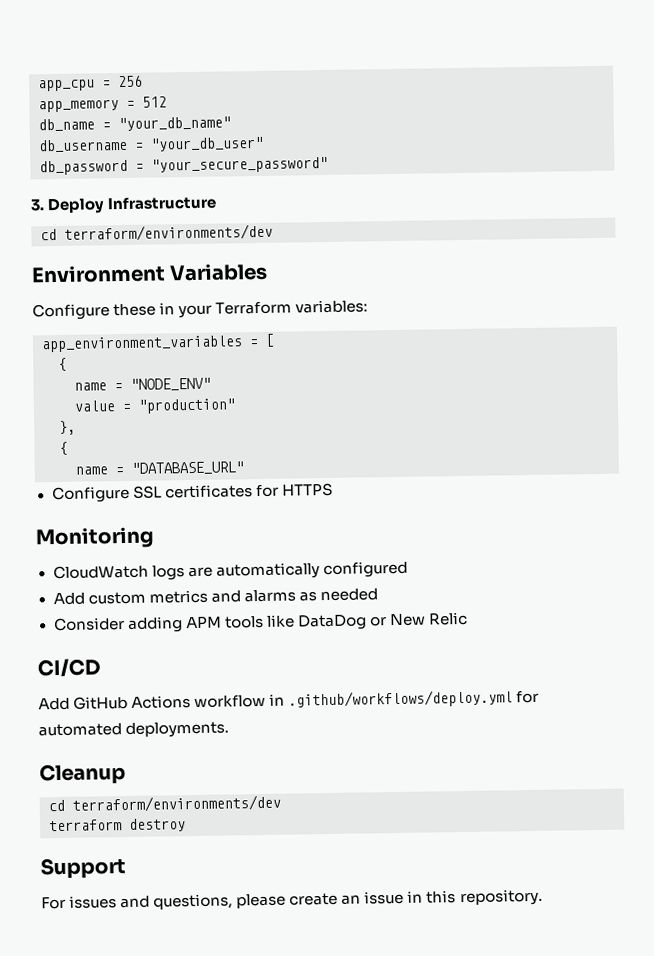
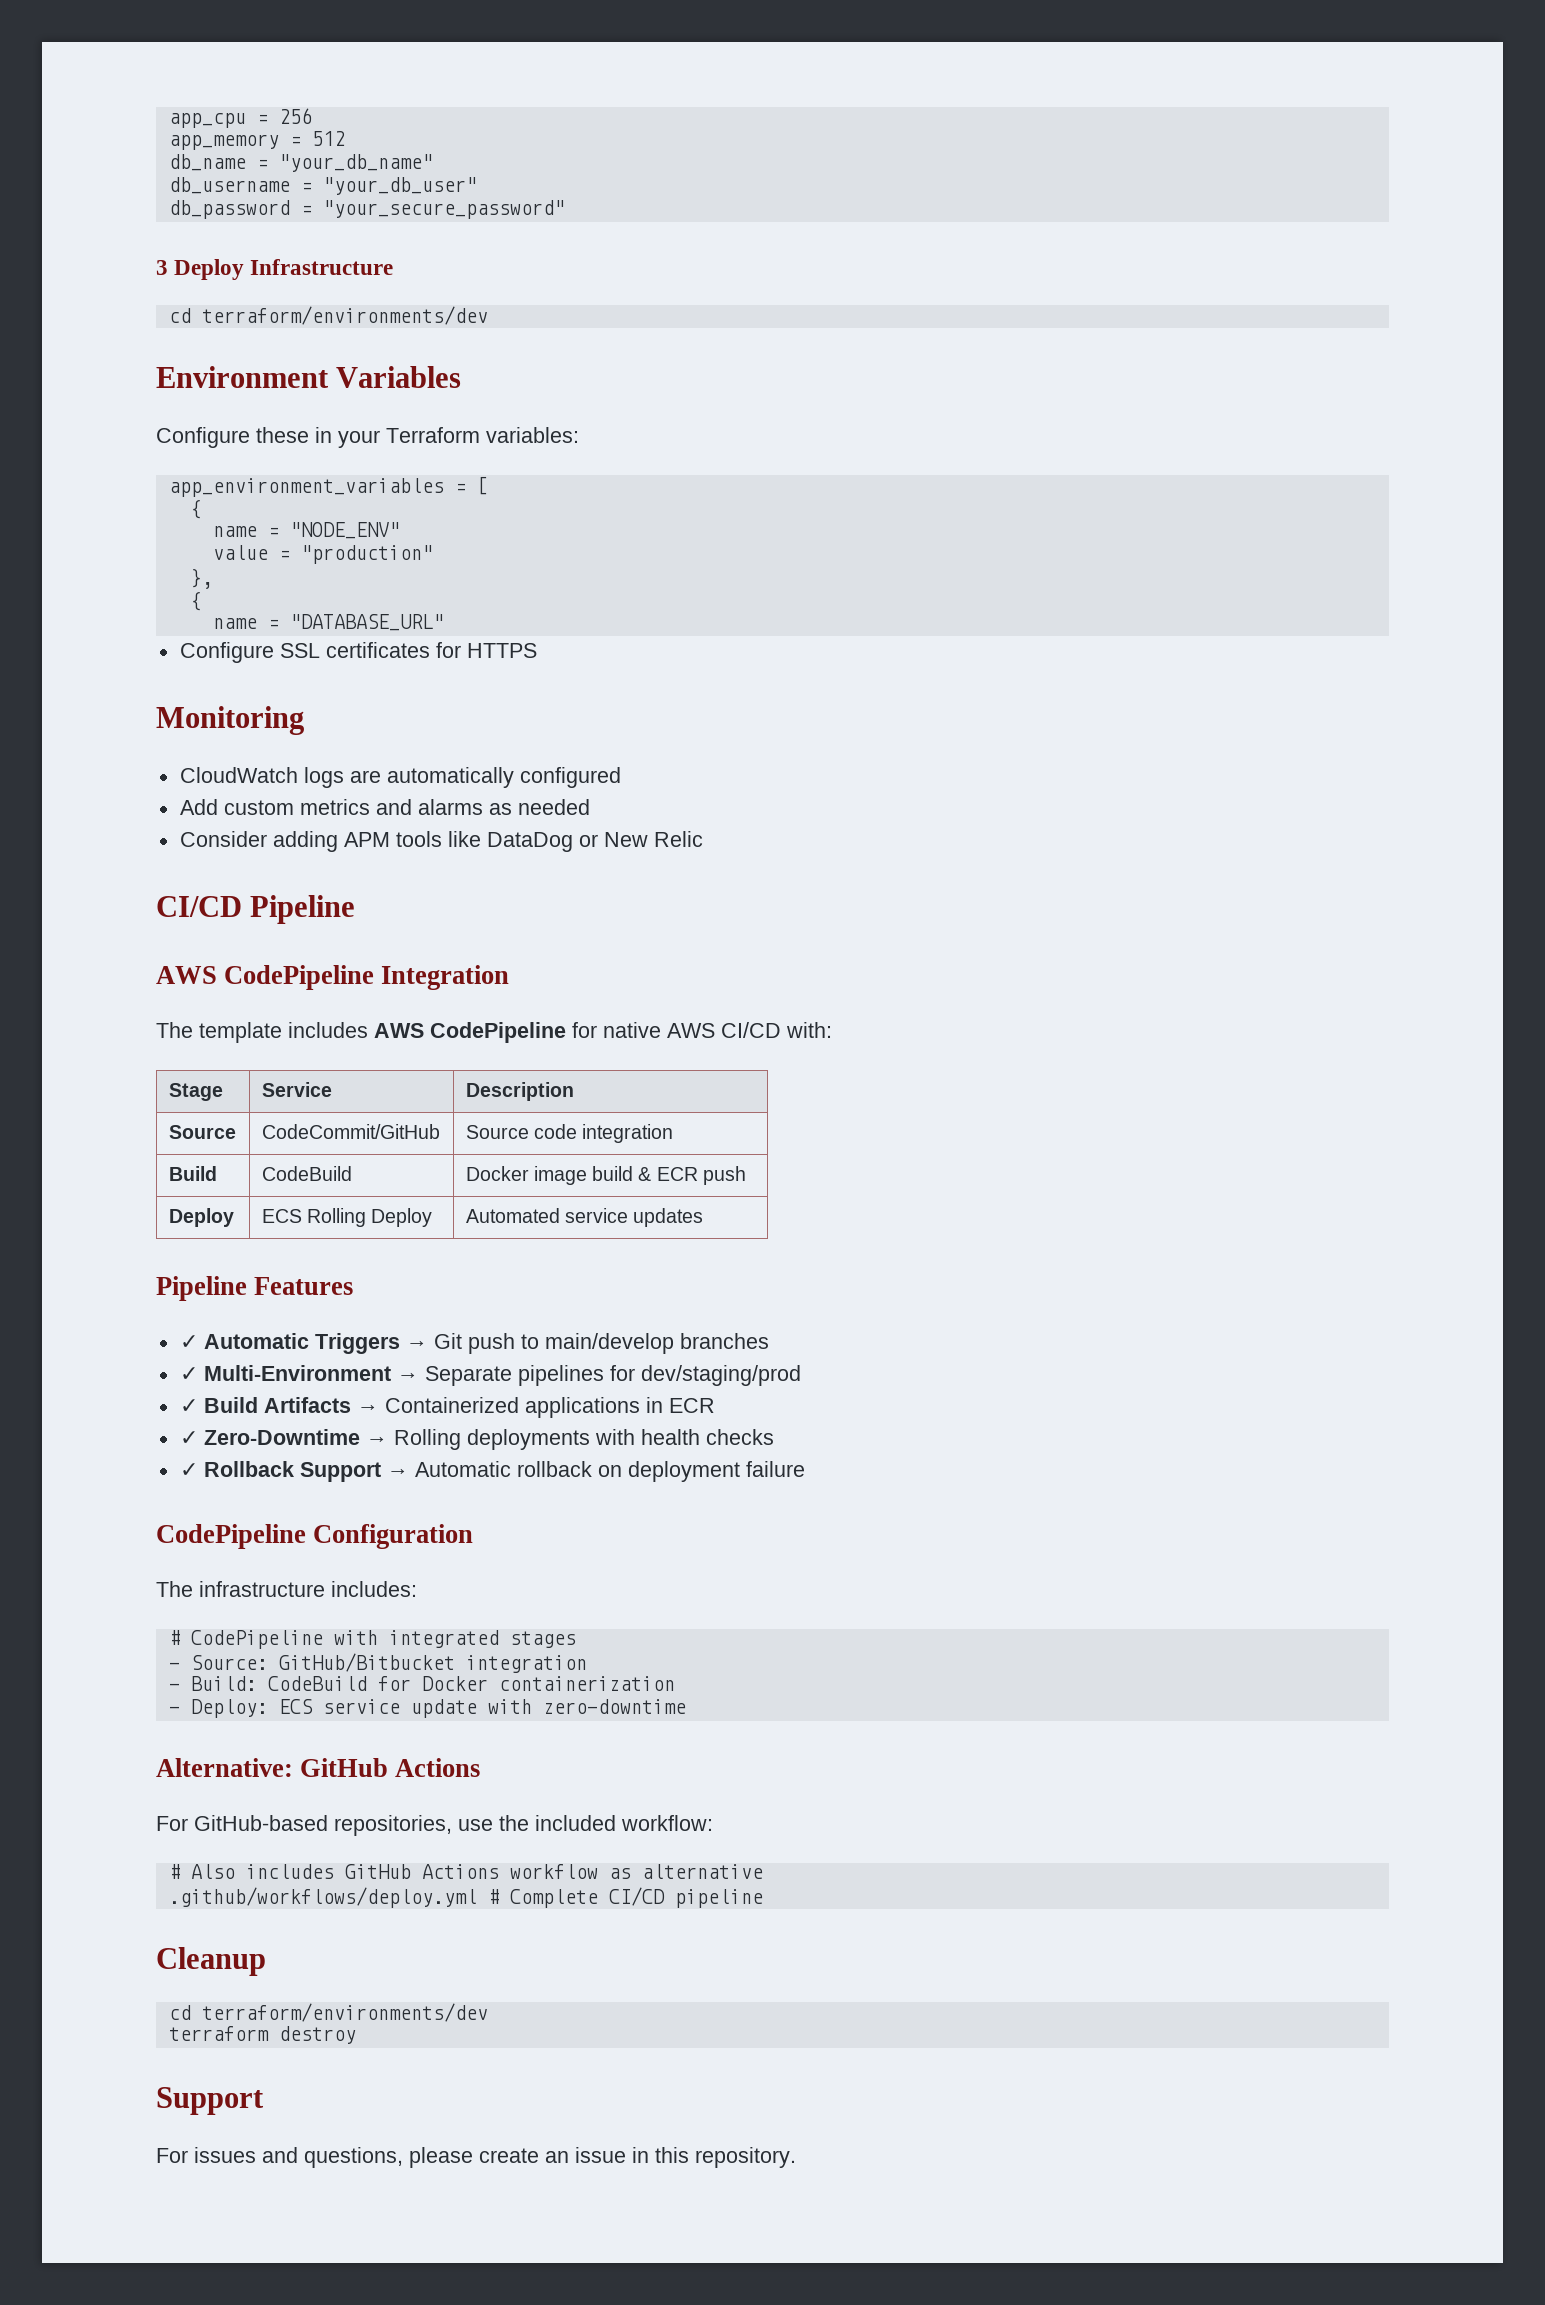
[30,199,45,212] 3. -> [156,260,168,275] 3
[38,689,540,711] [38,721,230,739] // Add GitHub Actions workflow in .github/workflows/deploy.yml for automated deployments. -> [250,895,356,924] [156,965,510,990] [156,1022,832,1043] [168,1083,223,1101] [261,1082,332,1097] [465,1082,574,1101] [168,1125,236,1139] [261,1124,440,1139] [465,1124,674,1143] [168,1166,217,1181] [261,1166,352,1181] [465,1166,746,1185] [168,1208,234,1227] [261,1208,433,1227] [465,1208,704,1227] [156,1276,354,1301] [179,1333,769,1354] [179,1365,801,1386] [179,1397,715,1418] [179,1429,774,1450] [179,1461,805,1482] [156,1524,474,1549] [156,1581,417,1597] [168,1630,576,1649] [168,1653,587,1673] [168,1676,675,1691] [168,1699,686,1718] [156,1758,481,1777] [156,1815,713,1836] [168,1864,763,1879] [168,1887,763,1908] Pipeline // AWS CodePipeline Integration // The template includes AWS CodePipeline for native AWS CI/CD with: // Stage | Service | Description // Source | CodeCommit/GitHub | Source code integration // Build | CodeBuild | Docker image build & ECR push // Deploy | ECS Rolling Deploy | Automated service updates // Pipeline Features // ✓ Automatic Triggers → Git push to main/develop branches // ✓ Multi-Environment → Separate pipelines for dev/staging/prod // ✓ Build Artifacts → Containerized applications in ECR // ✓ Zero-Downtime → Rolling deployments with health checks // ✓ Rollback Support → Automatic rollback on deployment failure // CodePipeline Configuration // The infrastructure includes: // # CodePipeline with integrated stages // - Source: GitHub/Bitbucket integration // - Build: CodeBuild for Docker containerization // - Deploy: ECS service update with zero-downtime // Alternative: GitHub Actions // For GitHub-based repositories, use the included workflow: // # Also includes GitHub Actions workflow as alternative // .github/workflows/deploy.yml # Complete CI/CD pipeline

